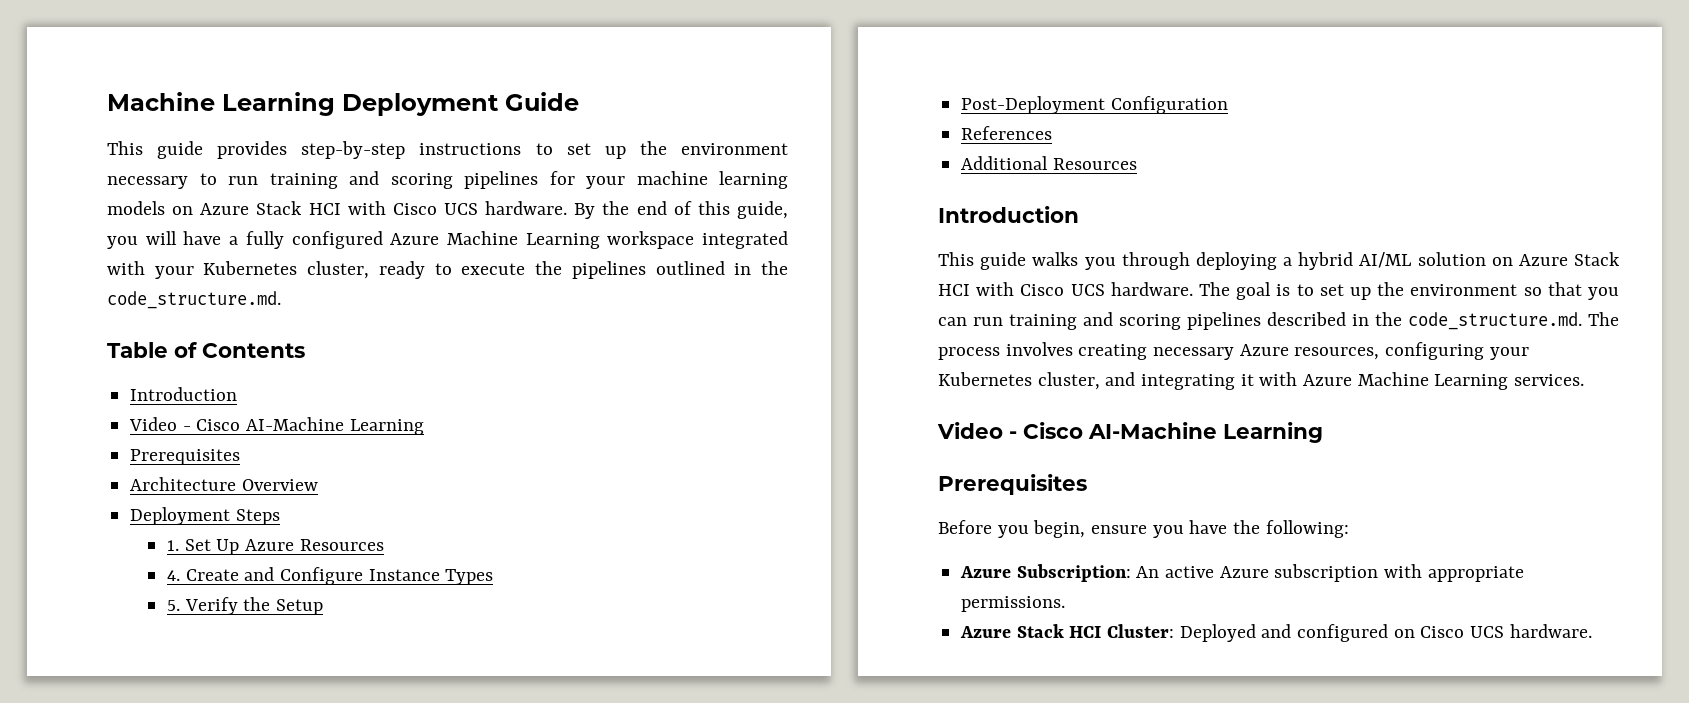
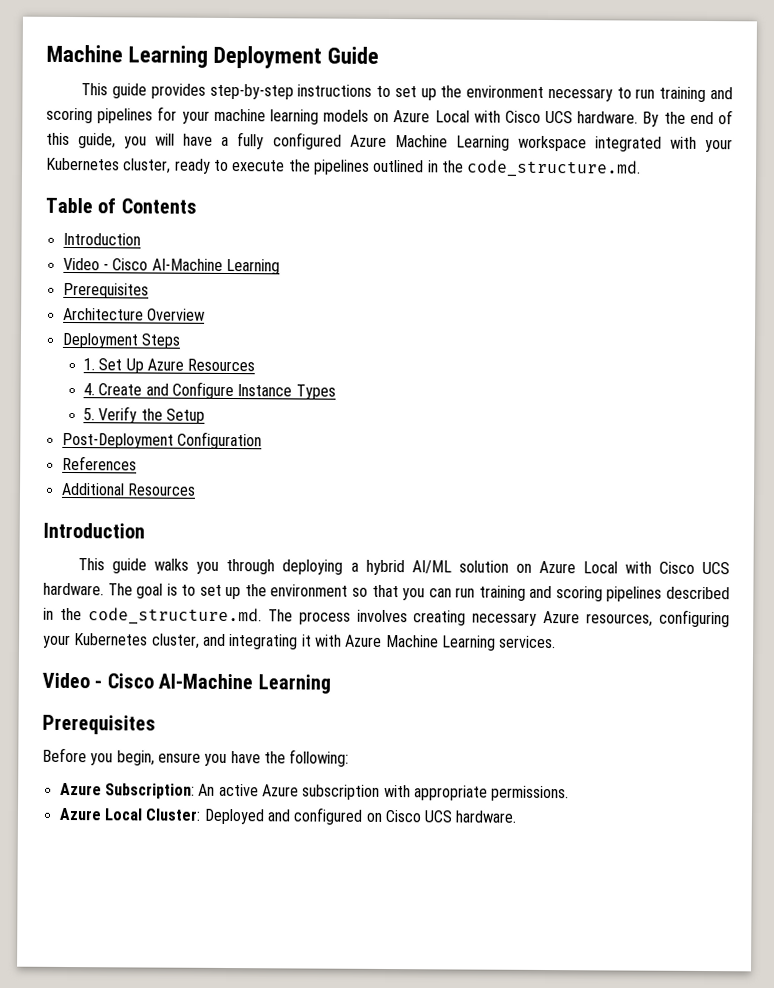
[256,201,341,215] Stack HCI -> [434,110,470,123] Local
[1574,252,1620,266] [938,284,970,296] Stack HCI -> [582,561,618,574] Local
[1016,624,1102,638] Stack HCI -> [103,808,143,821] Local

